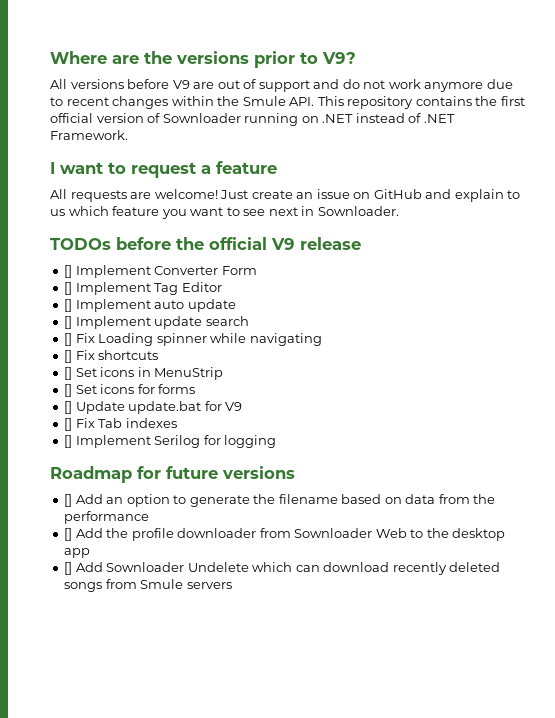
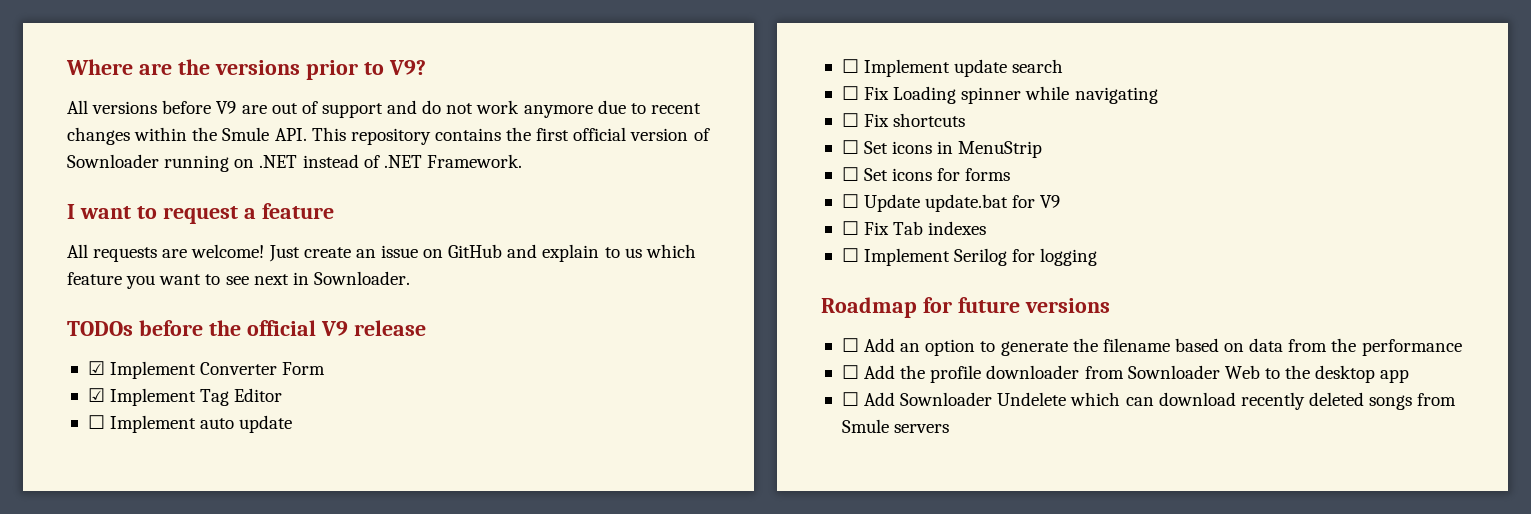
[64,265,73,278] [] -> [87,361,105,375] ☑
[64,282,73,295] [] -> [87,388,105,402] ☑
[64,299,73,312] [] -> [87,415,105,429] ☐
[64,316,73,329] [] -> [841,59,859,73] ☐
[64,333,73,346] [] -> [841,86,859,100] ☐
[64,350,73,363] [] -> [841,113,859,127] ☐
[64,367,73,380] [] -> [841,140,859,154] ☐
[64,384,73,397] [] -> [841,167,859,181] ☐
[64,401,73,414] [] -> [841,194,859,208] ☐
[64,418,73,431] [] -> [841,221,859,235] ☐
[64,435,73,448] [] -> [841,248,859,262] ☐
[64,494,73,507] [] -> [841,338,859,352] ☐
[64,528,73,541] [] -> [841,365,859,379] ☐
[64,562,73,575] [] -> [841,392,859,406] ☐

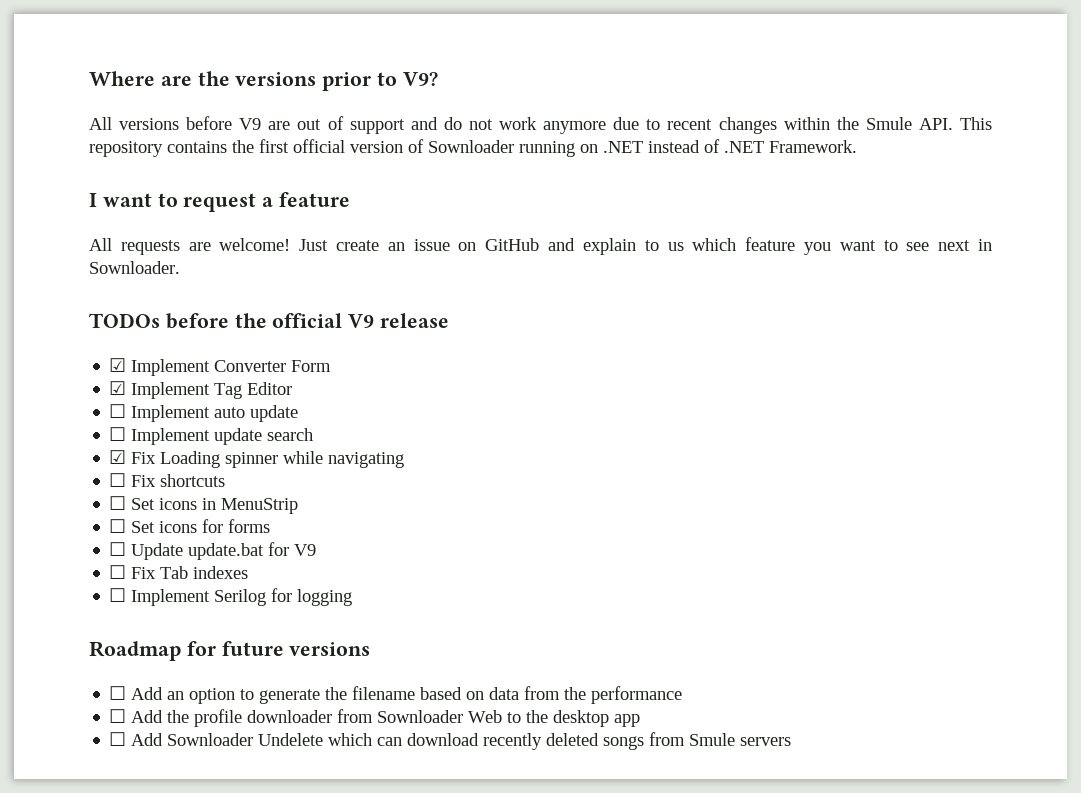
[841,86,859,100] ☐ -> [109,450,127,464] ☑

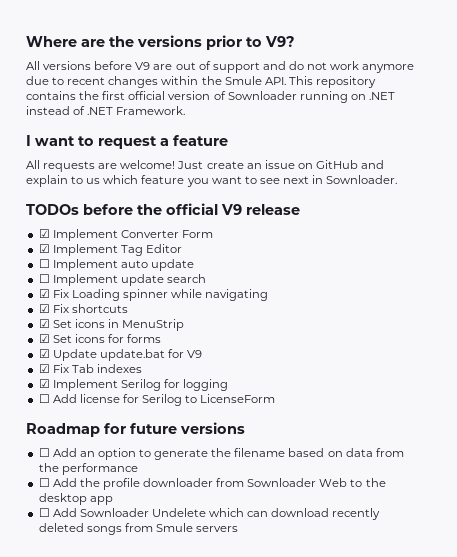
[109,473,127,487] ☐ -> [38,304,50,313] ☑
[109,496,127,510] ☐ -> [38,319,50,328] ☑
[109,519,127,533] ☐ -> [38,334,50,343] ☑
[109,542,127,556] ☐ -> [38,349,50,358] ☑
[109,565,127,579] ☐ -> [38,364,50,373] ☑
[109,588,127,602] ☐ -> [38,379,50,388] ☑
(353, 597) none -> [38,394,276,406] // ☐ Add license for Serilog to LicenseForm

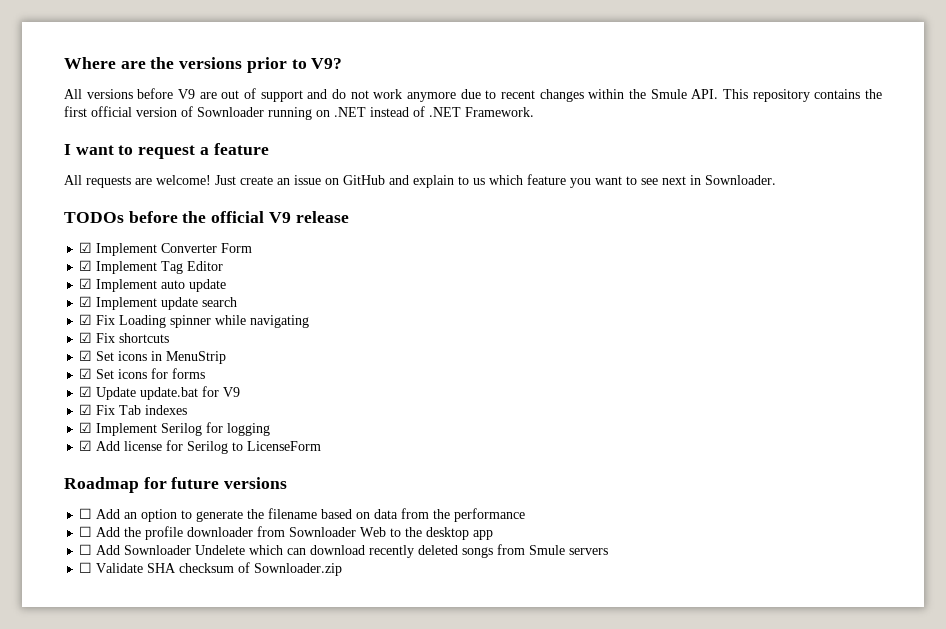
[38,259,50,268] ☐ -> [79,278,93,289] ☑
[38,274,50,283] ☐ -> [79,296,93,307] ☑
[38,394,50,403] ☐ -> [79,440,93,451] ☑
(239, 529) none -> [79,562,343,576] // ☐ Validate SHA checksum of Sownloader.zip

